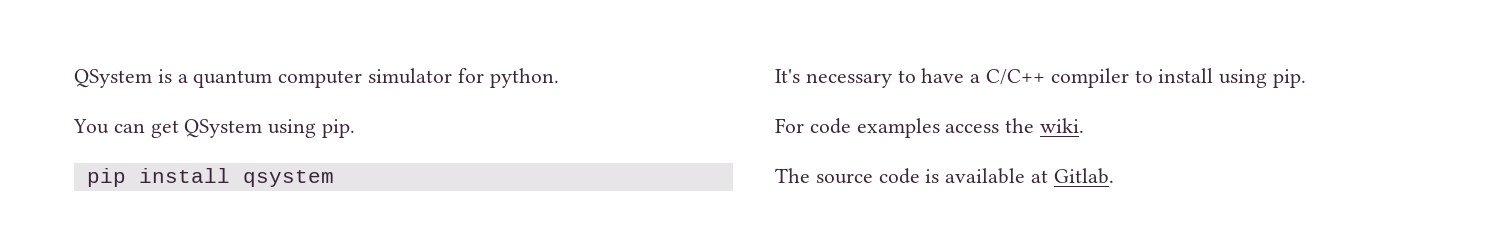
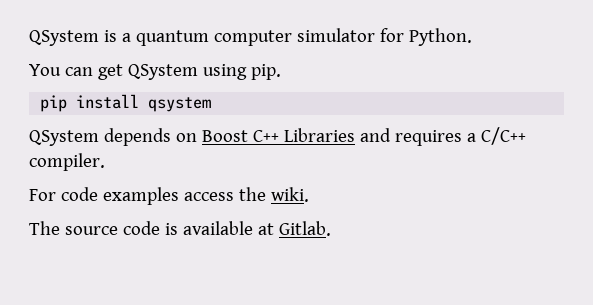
[489,68,559,88] python. -> [408,28,472,46] Python.
[775,68,1307,88] It's necessary to have a C/C++ compiler to install using pip. -> [29,127,526,146] [29,153,105,171] QSystem depends on Boost C++ Libraries and requires a C/C++ compiler.

